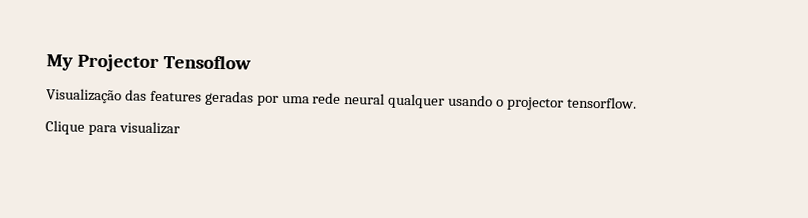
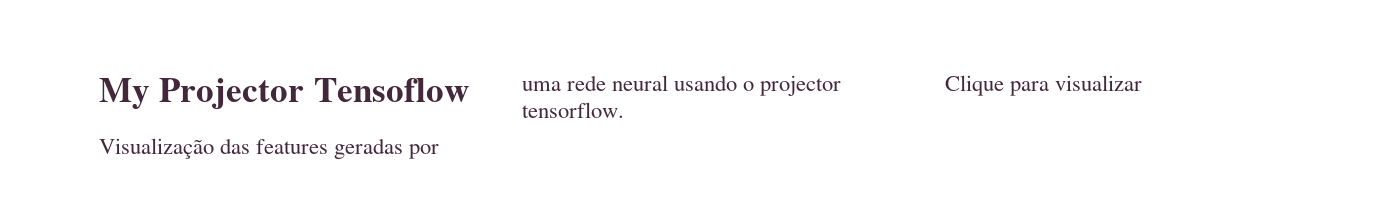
[388,93,446,109] qualquer -> (669, 83) none

